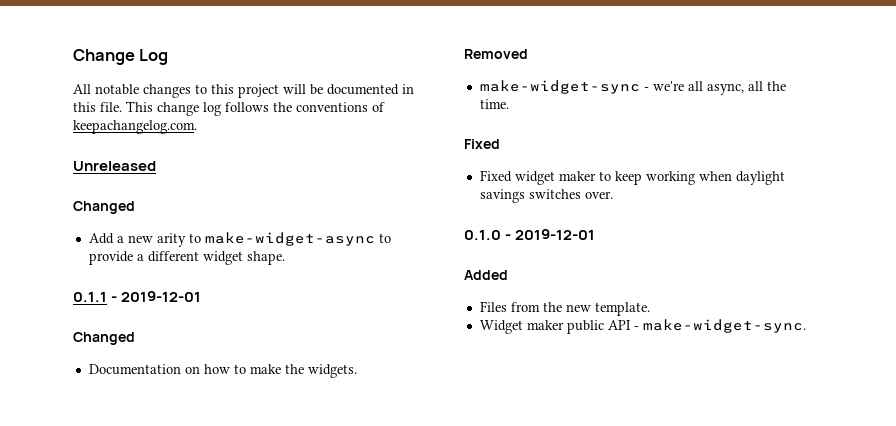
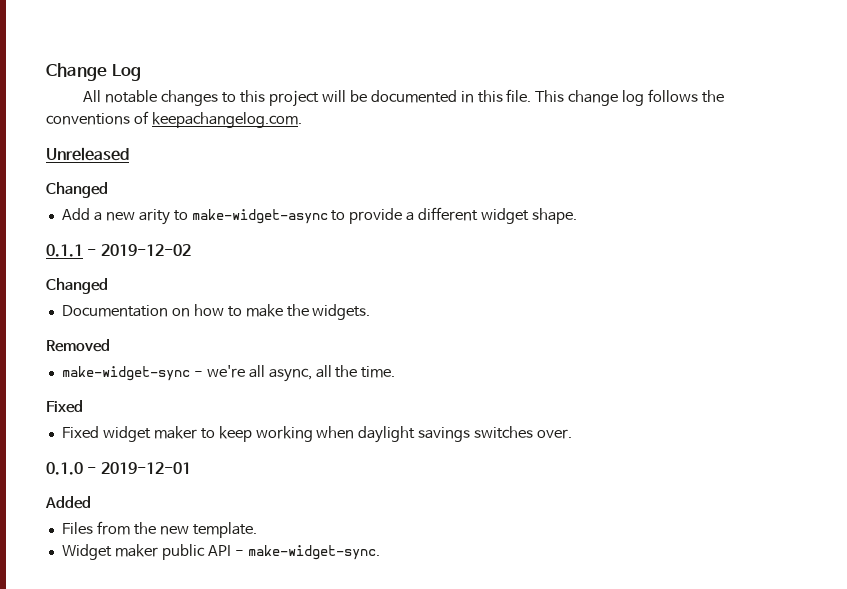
[121,291,202,302] 2019-12-01 -> [100,244,191,256] 2019-12-02

